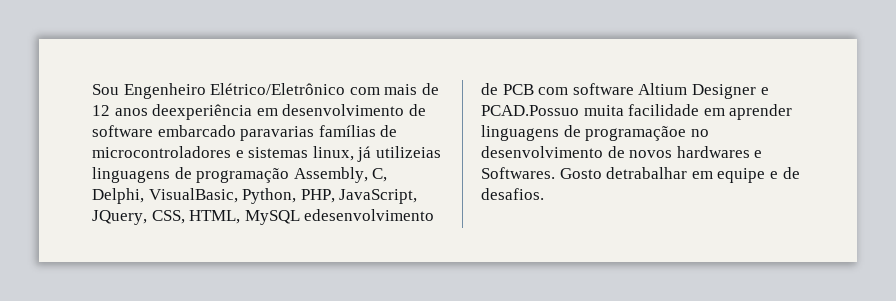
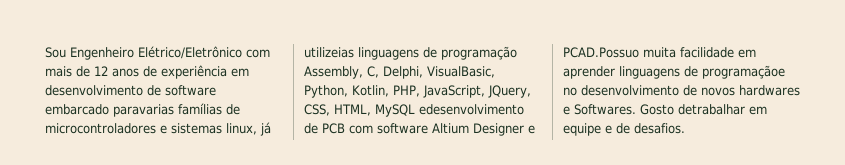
[152,104,253,120] deexperiência -> [143,65,227,79] de experiência
(297, 196) none -> [352,85,389,97] Kotlin,

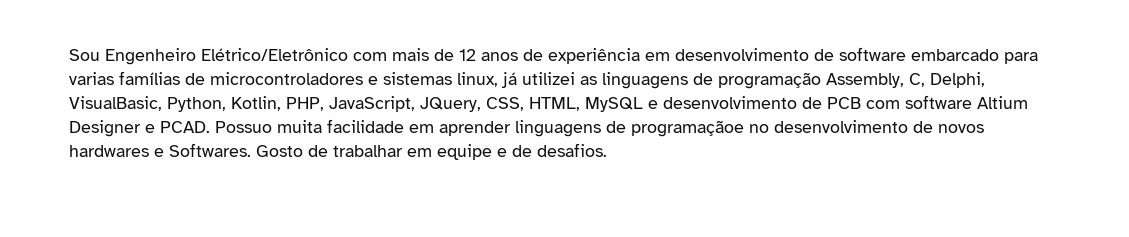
[113,104,174,117] paravarias -> [1004,52,1038,64] [69,72,114,85] para varias
[304,47,354,58] utilizeias -> [522,72,597,85] utilizei as
[419,104,524,115] edesenvolvimento -> [648,96,797,109] e desenvolvimento
[563,47,639,58] PCAD.Possuo -> [160,121,272,133] PCAD. Possuo
[678,104,745,115] detrabalhar -> [308,145,403,157] de trabalhar

